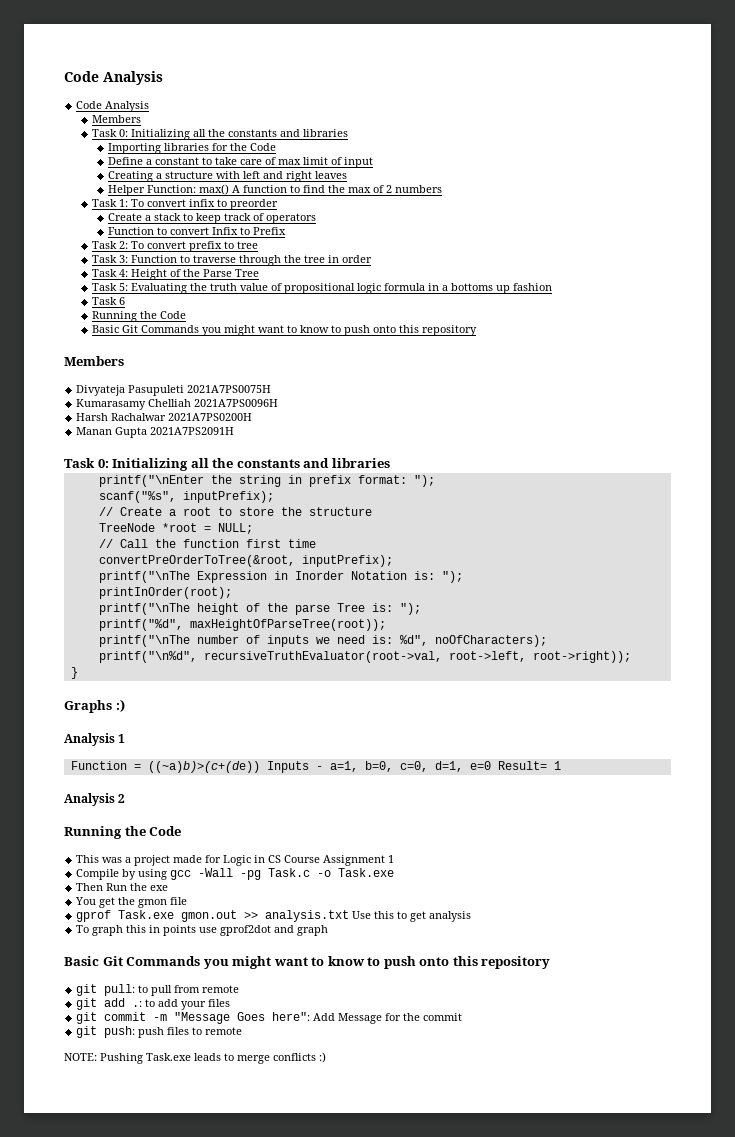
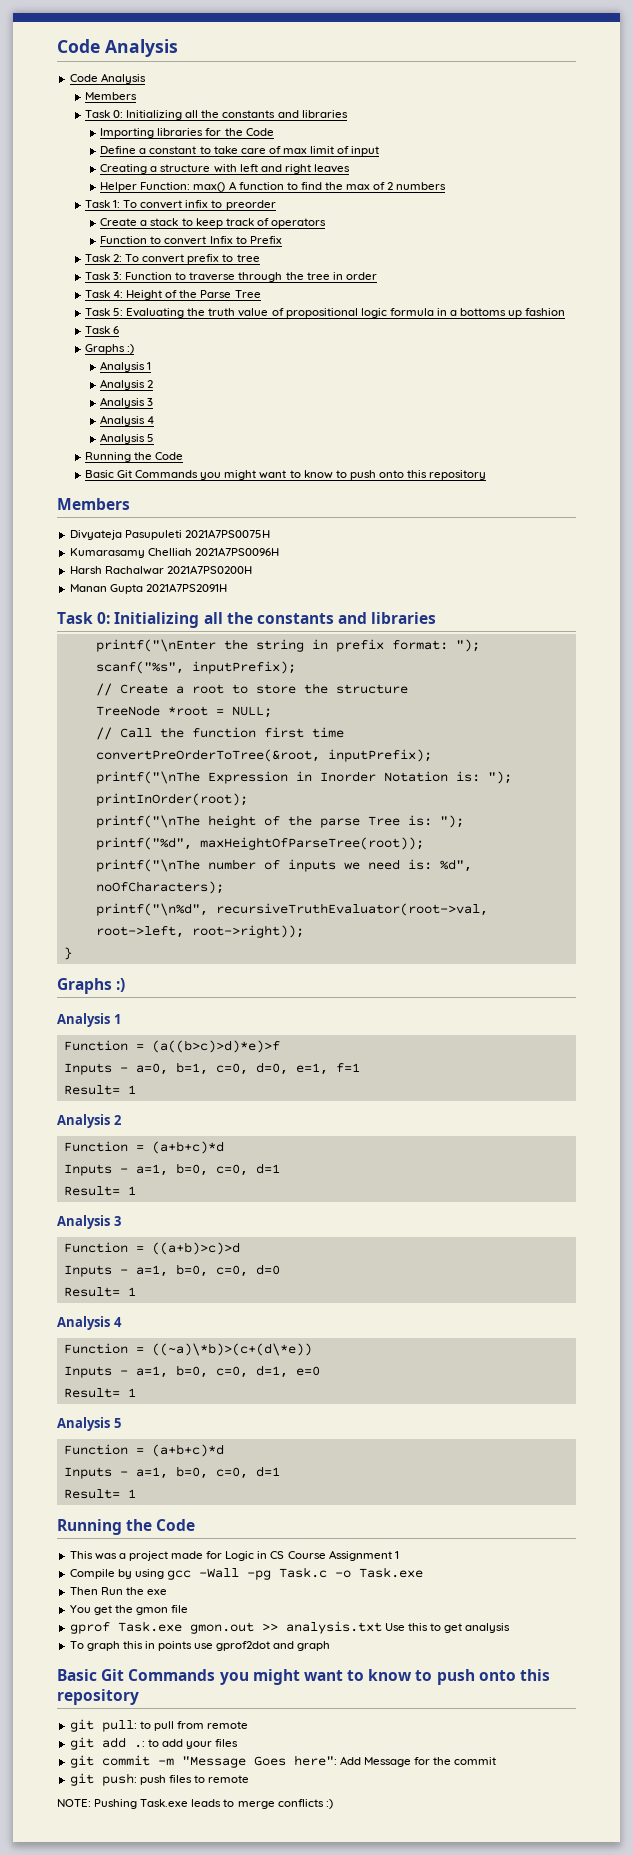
(125, 301) none -> [84,344,135,354] [100,361,152,372] [100,379,154,390] [100,397,154,408] [100,415,155,426] [100,433,155,444] // Graphs :) // Analysis 1 // Analysis 2 // Analysis 3 // Analysis 4 // Analysis 5
[147,761,260,773] ((~a)b)>(c+(de)) -> [151,1040,280,1053] [63,1062,360,1075] [63,1085,136,1095] [57,1114,121,1128] [63,1141,224,1154] [63,1163,280,1176] [63,1186,136,1196] [57,1215,121,1229] [63,1242,240,1255] [63,1264,280,1277] [63,1287,136,1297] [57,1316,122,1330] [63,1343,312,1356] (a((b>c)>d)*e)>f // Inputs - a=0, b=1, c=0, d=0, e=1, f=1 // Result= 1 // Analysis 2 // Function = (a+b+c)*d // Inputs - a=1, b=0, c=0, d=1 // Result= 1 // Analysis 3 // Function = ((a+b)>c)>d // Inputs - a=1, b=0, c=0, d=0 // Result= 1 // Analysis 4 // Function = ((~a)\*b)>(c+(d\*e)) //
[497,761,561,770] [64,793,126,806] Result= 1 // Analysis 2 -> [63,1388,136,1398] [57,1417,121,1431] [63,1444,224,1457] [63,1466,280,1479] [63,1489,136,1499] // Result= 1 // Analysis 5 // Function = (a+b+c)*d // Inputs - a=1, b=0, c=0, d=1 // Result= 1

